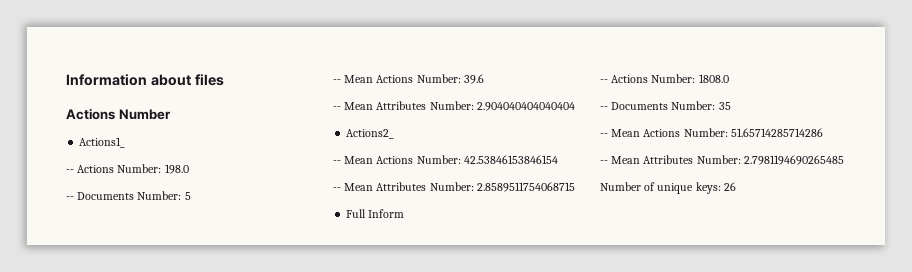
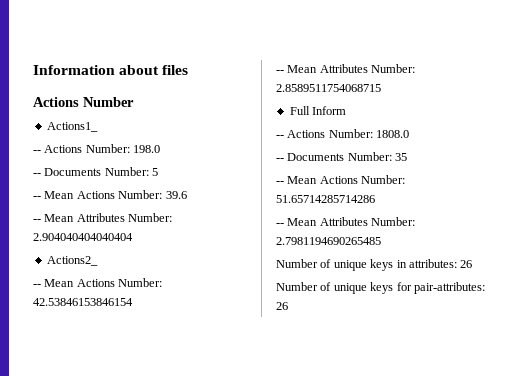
[695,182,721,194] keys: -> [370,259,473,271] [276,282,485,294] keys in attributes: 26 // Number of unique keys for pair-attributes:

